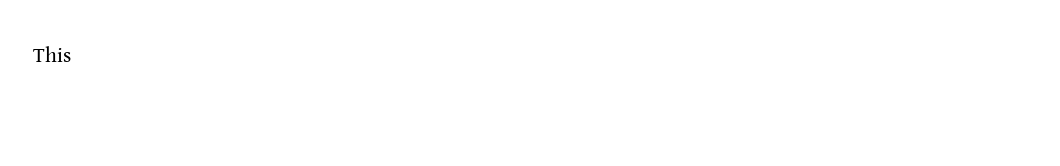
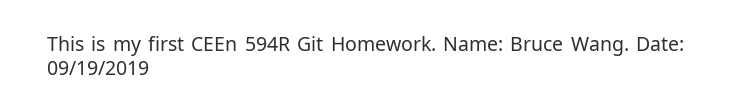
(71, 54) none -> [91,36,685,56] [47,61,149,75] is my first CEEn 594R Git Homework. Name: Bruce Wang. Date: 09/19/2019

